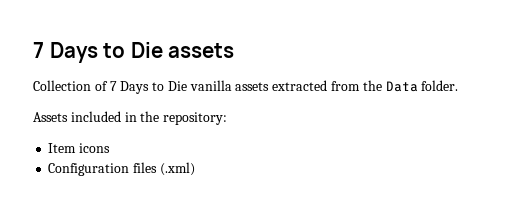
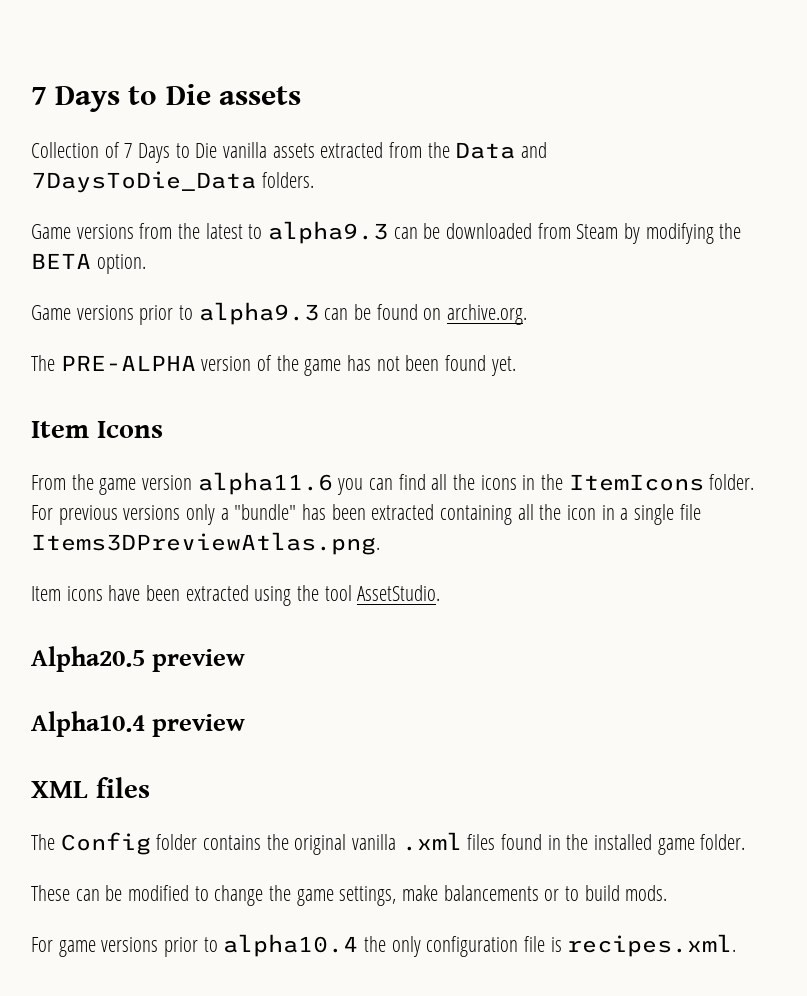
[421,80,459,91] [33,111,228,125] [48,143,111,153] [48,162,195,176] folder. // Assets included in the repository: // Item icons // Configuration files (.xml) -> [521,142,548,158] [31,171,314,193] [31,221,742,244] [31,253,146,274] [31,302,528,325] [31,355,516,376] [31,421,163,438] [31,472,755,495] [31,504,701,525] [31,532,380,555] [31,585,441,606] [31,646,246,672] [31,711,246,737] [31,777,150,798] [31,832,746,855] [31,885,668,906] [31,934,737,957] and 7DaysToDie_Data folders. // Game versions from the latest to alpha9.3 can be downloaded from Steam by modifying the BETA option. // Game versions prior to alpha9.3 can be found on archive.org. // The PRE-ALPHA version of the game has not been found yet. // Item Icons // From the game version alpha11.6 you can find all the icons in the ItemIcons folder. For previous versions only a "bundle" has been extracted containing all the icon in a single file Items3DPreviewAtlas.png. // Item icons have been extracted using the tool AssetStudio. // Alpha20.5 preview // Alpha10.4 preview // XML files // The Config folder contains the original vanilla .xml files found in the installed game folder. // These can be modified to change the game settings, make balancements or to build mods. // For game versions prior to alpha10.4 the only configuration file is recipes.xml.

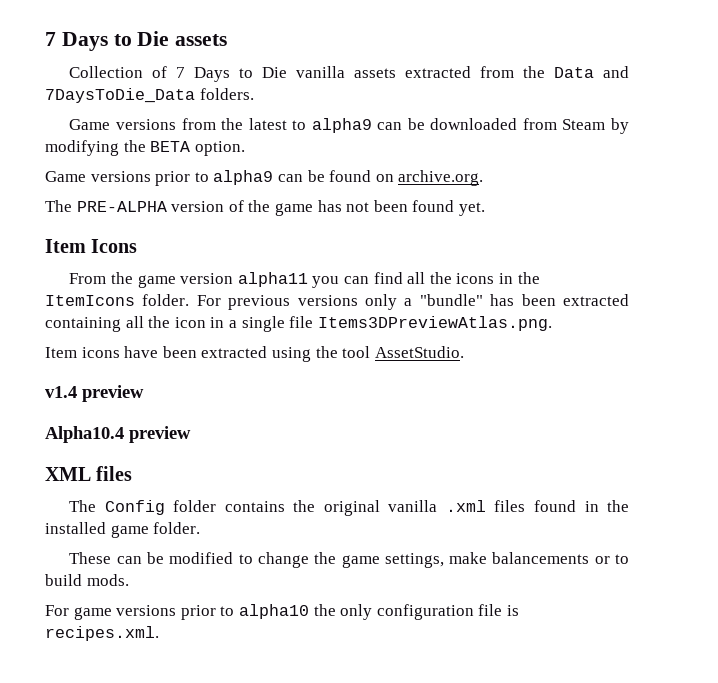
[268,221,389,244] alpha9.3 -> [311,118,372,133] alpha9
[198,302,319,325] alpha9.3 -> [213,170,274,185] alpha9
[197,472,333,495] alpha11.6 -> [237,272,308,287] alpha11
[31,646,145,672] Alpha20.5 -> [45,386,77,398] v1.4
[223,934,359,957] alpha10.4 -> [238,604,309,619] alpha10

